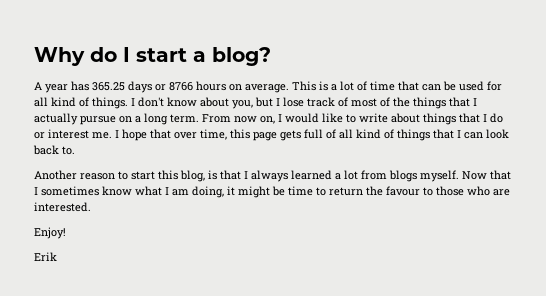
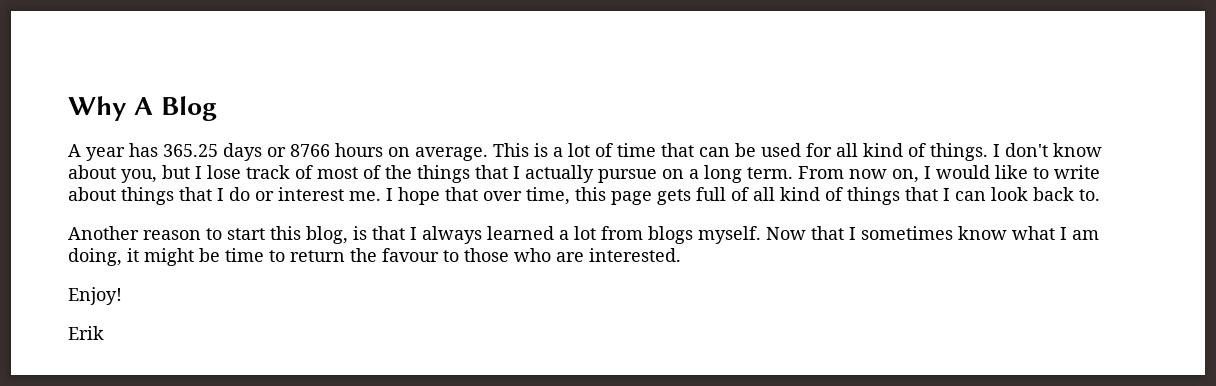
[90,47,271,66] do I start a blog? -> [134,96,217,121] A Blog

